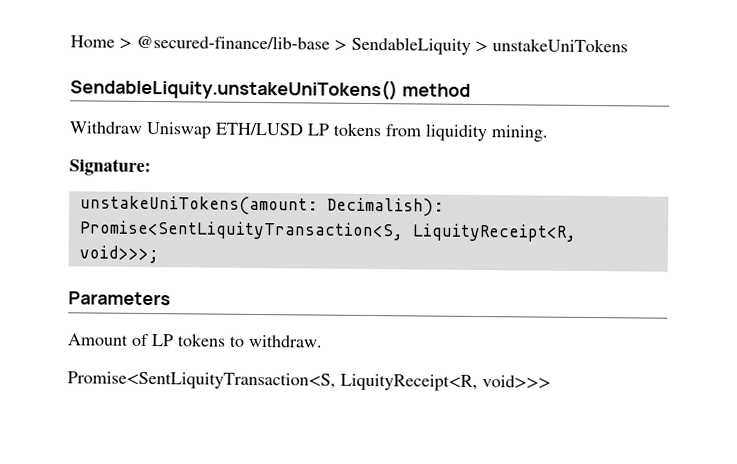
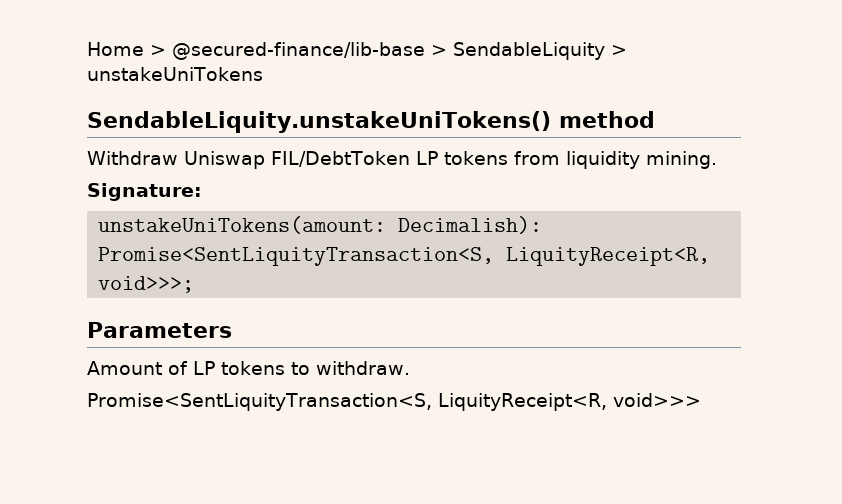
[215,122,303,136] ETH/LUSD -> [271,151,410,167] FIL/DebtToken

